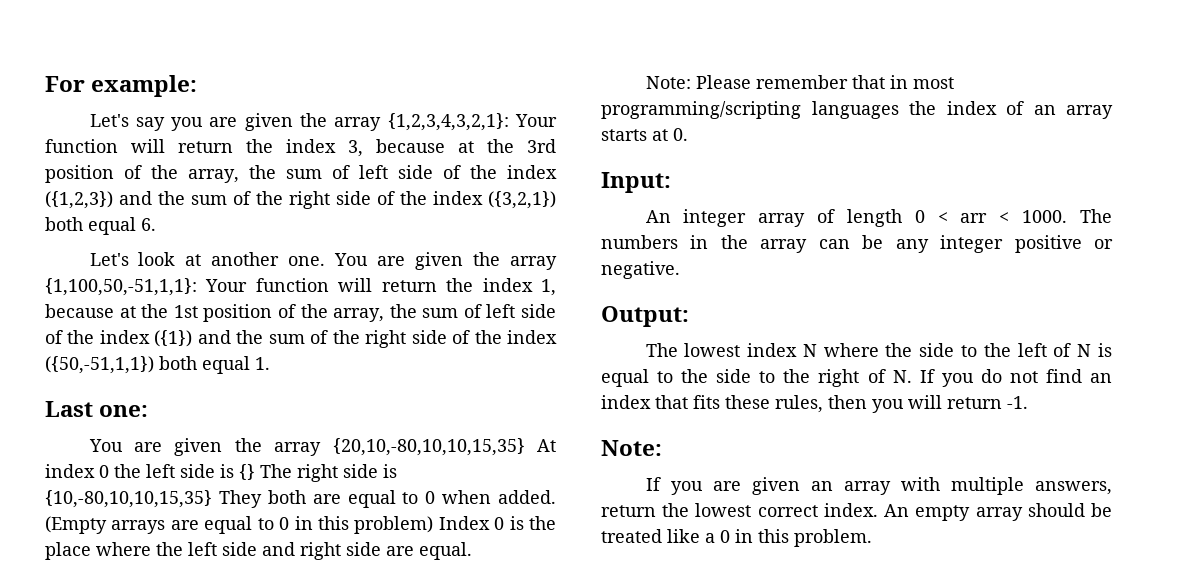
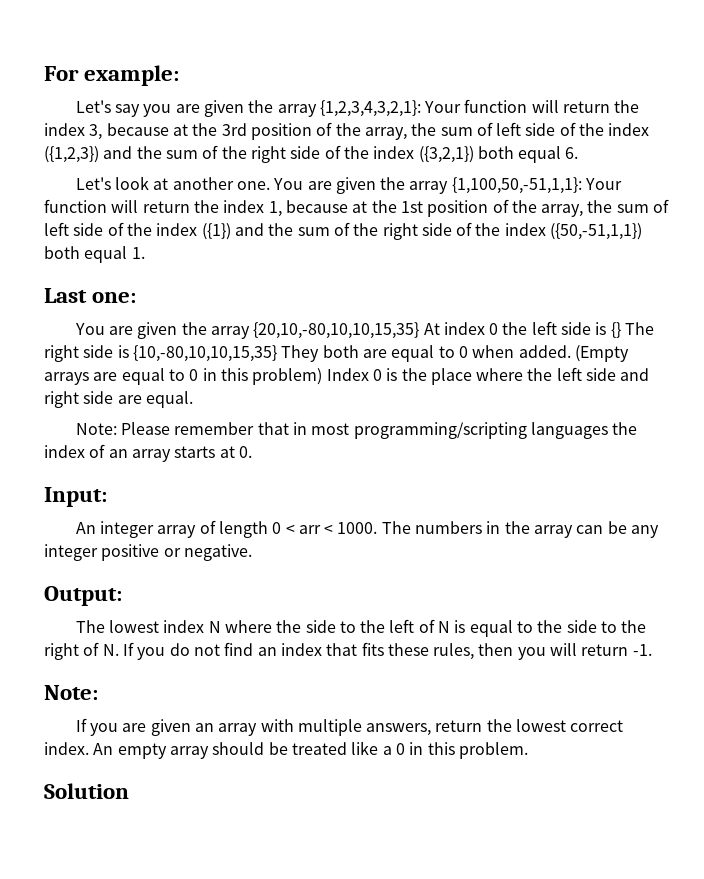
(872, 538) none -> [44,783,129,799] // Solution

